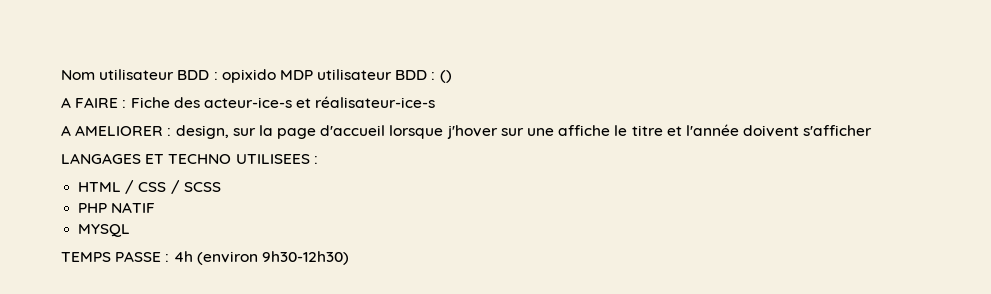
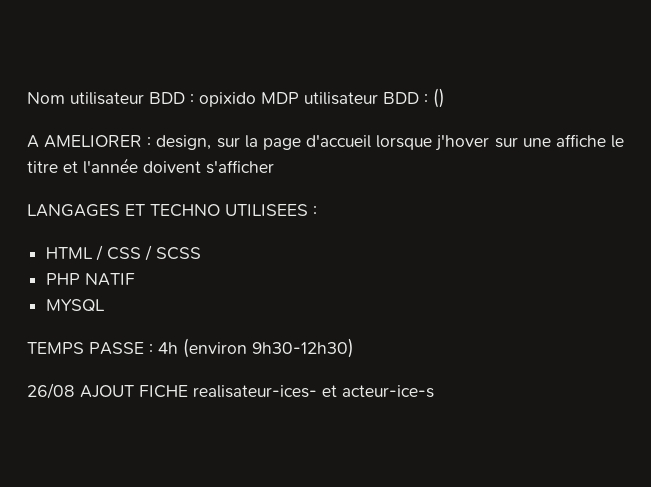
[61,96,436,108] // A FAIRE : Fiche des acteur-ice-s et réalisateur-ice-s -> (445, 98) none
(349, 258) none -> [27,383,434,399] // 26/08 AJOUT FICHE realisateur-ices- et acteur-ice-s

